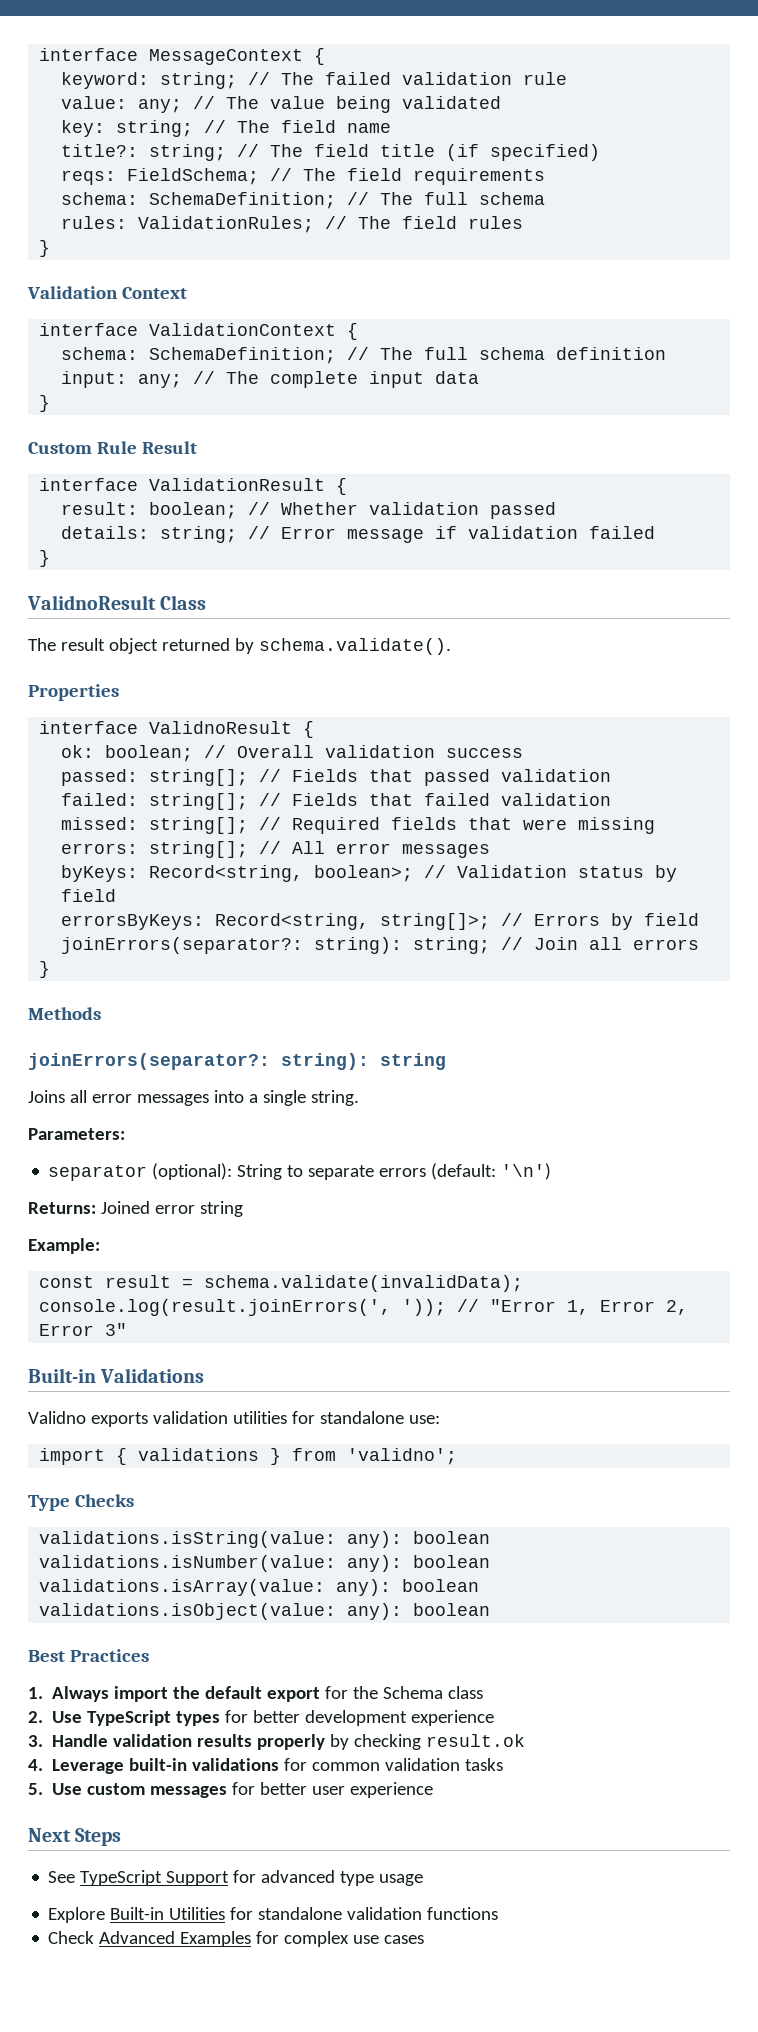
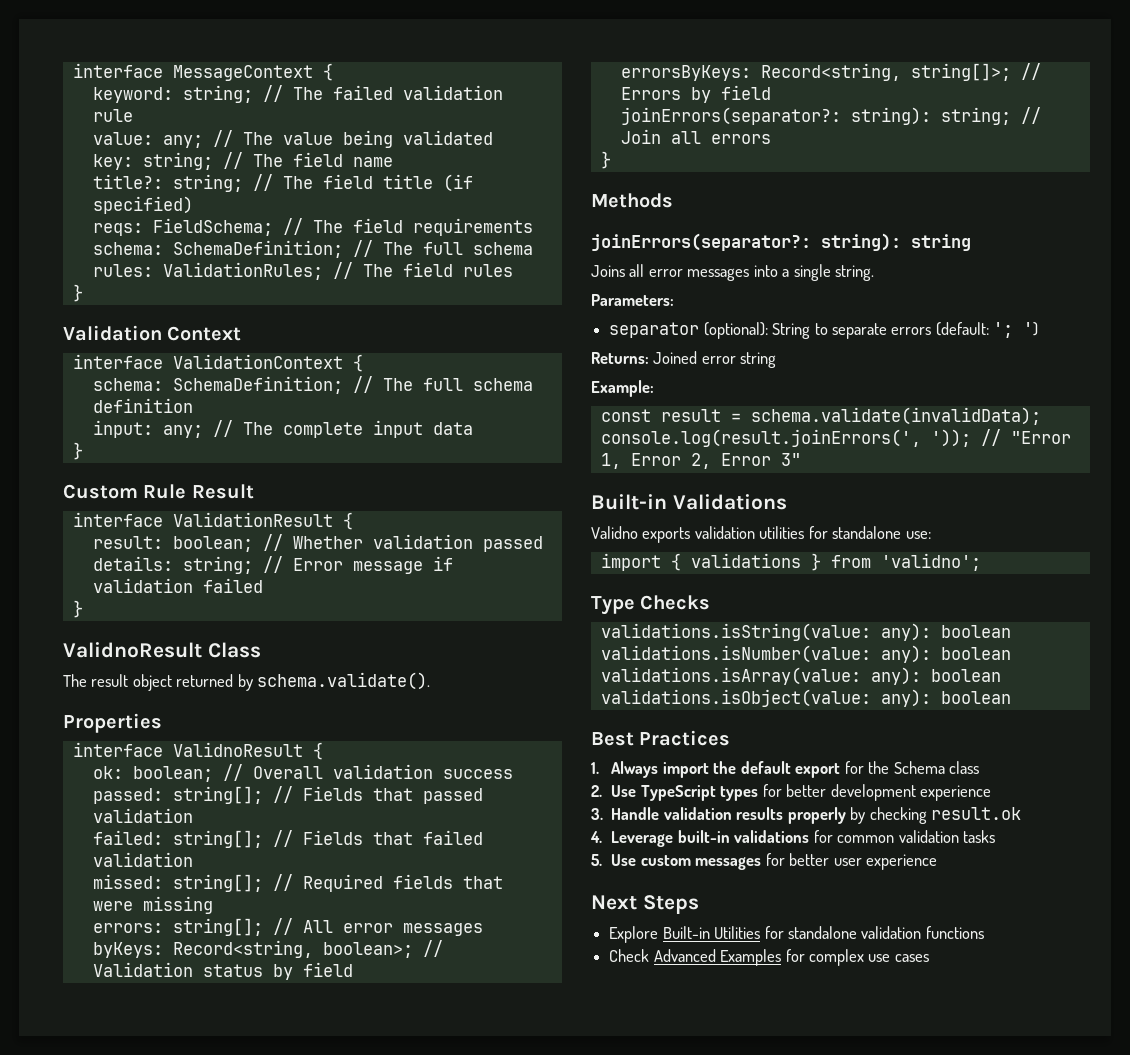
[501,1163,552,1180] '\n') -> [993,322,1039,338] '; ')
[48,1870,424,1886] // See TypeScript Support for advanced type usage -> (699, 904) none

